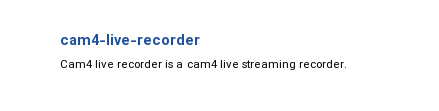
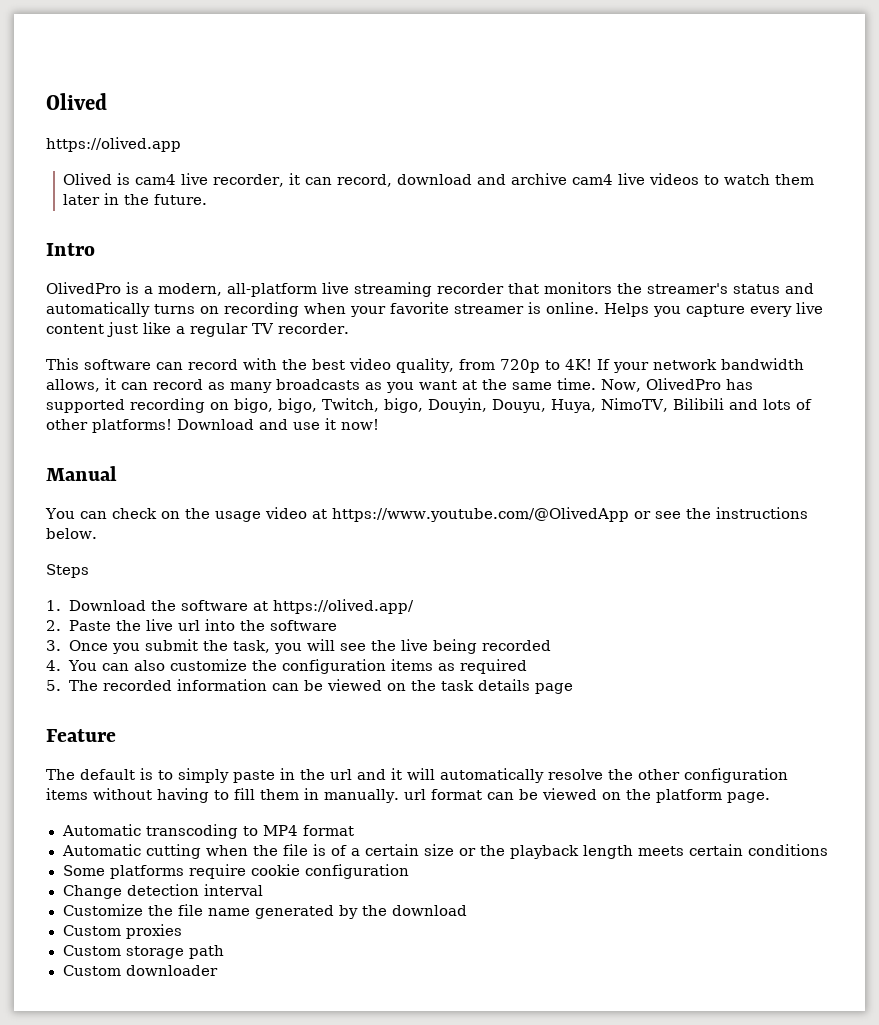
[60,34,200,45] [60,60,347,70] cam4-live-recorder // Cam4 live recorder is a cam4 live streaming recorder. -> [46,93,107,110] [46,137,181,152] [63,173,815,187] [63,193,208,205] [46,243,95,256] [46,282,814,297] [46,302,823,317] [46,322,349,337] [46,358,804,373] [46,378,753,393] [46,398,812,413] [46,418,379,433] [46,466,117,481] [45,507,808,522] [46,528,97,539] [46,564,89,578] [46,599,414,614] [46,619,337,631] [46,639,551,654] [46,659,528,674] [46,679,573,694] [46,729,116,742] [46,768,788,783] [46,788,770,803] [61,824,354,839] [61,844,828,859] [62,864,409,879] [62,884,263,899] [62,904,467,919] [62,924,182,939] [62,945,224,959] [62,965,218,976] Olived // https://olived.app // Olived is cam4 live recorder, it can record, download and archive cam4 live videos to watch them later in the future. // Intro // OlivedPro is a modern, all-platform live streaming recorder that monitors the streamer's status and automatically turns on recording when your favorite streamer is online. Helps you capture every live content just like a regular TV recorder. // This software can record with the best video quality, from 720p to 4K! If your network bandwidth allows, it can record as many broadcasts as you want at the same time. Now, OlivedPro has supported recording on bigo, bigo, Twitch, bigo, Douyin, Douyu, Huya, NimoTV, Bilibili and lots of other platforms! Download and use it now! // Manual // You can check on the usage video at https://www.youtube.com/@OlivedApp or see the instructions below. // Steps // 1. Download the software at https://olived.app/ // 2. Paste the live url into the software // 3. Once you submit the task, you will see the live being recorded // 4. You can also customize the configuration items as required // 5. The recorded information can be viewed on the task details page // Feature // The default is to simply paste in the url and it will automatically resolve the other configuration items without having to fill them in manually. url format can be viewed on the platform page. // Automatic transcoding to MP4 format // Automatic cutting when the file is of a certain size or the playback length meets certain conditions // Some platforms require cookie configuration // Change detection interval // Customize the file name generated by the download // Custom proxies // Custom storage path // Custom downloader

